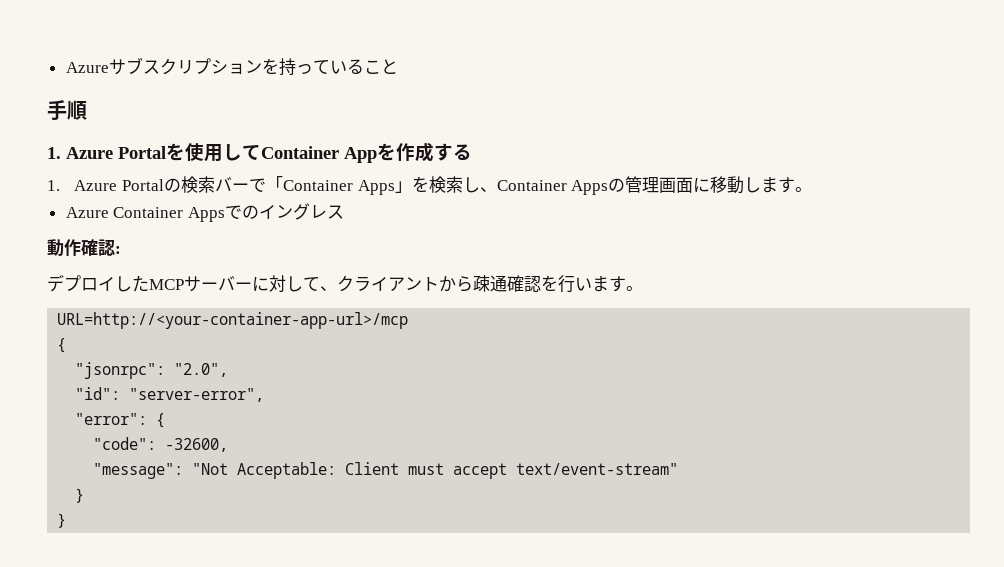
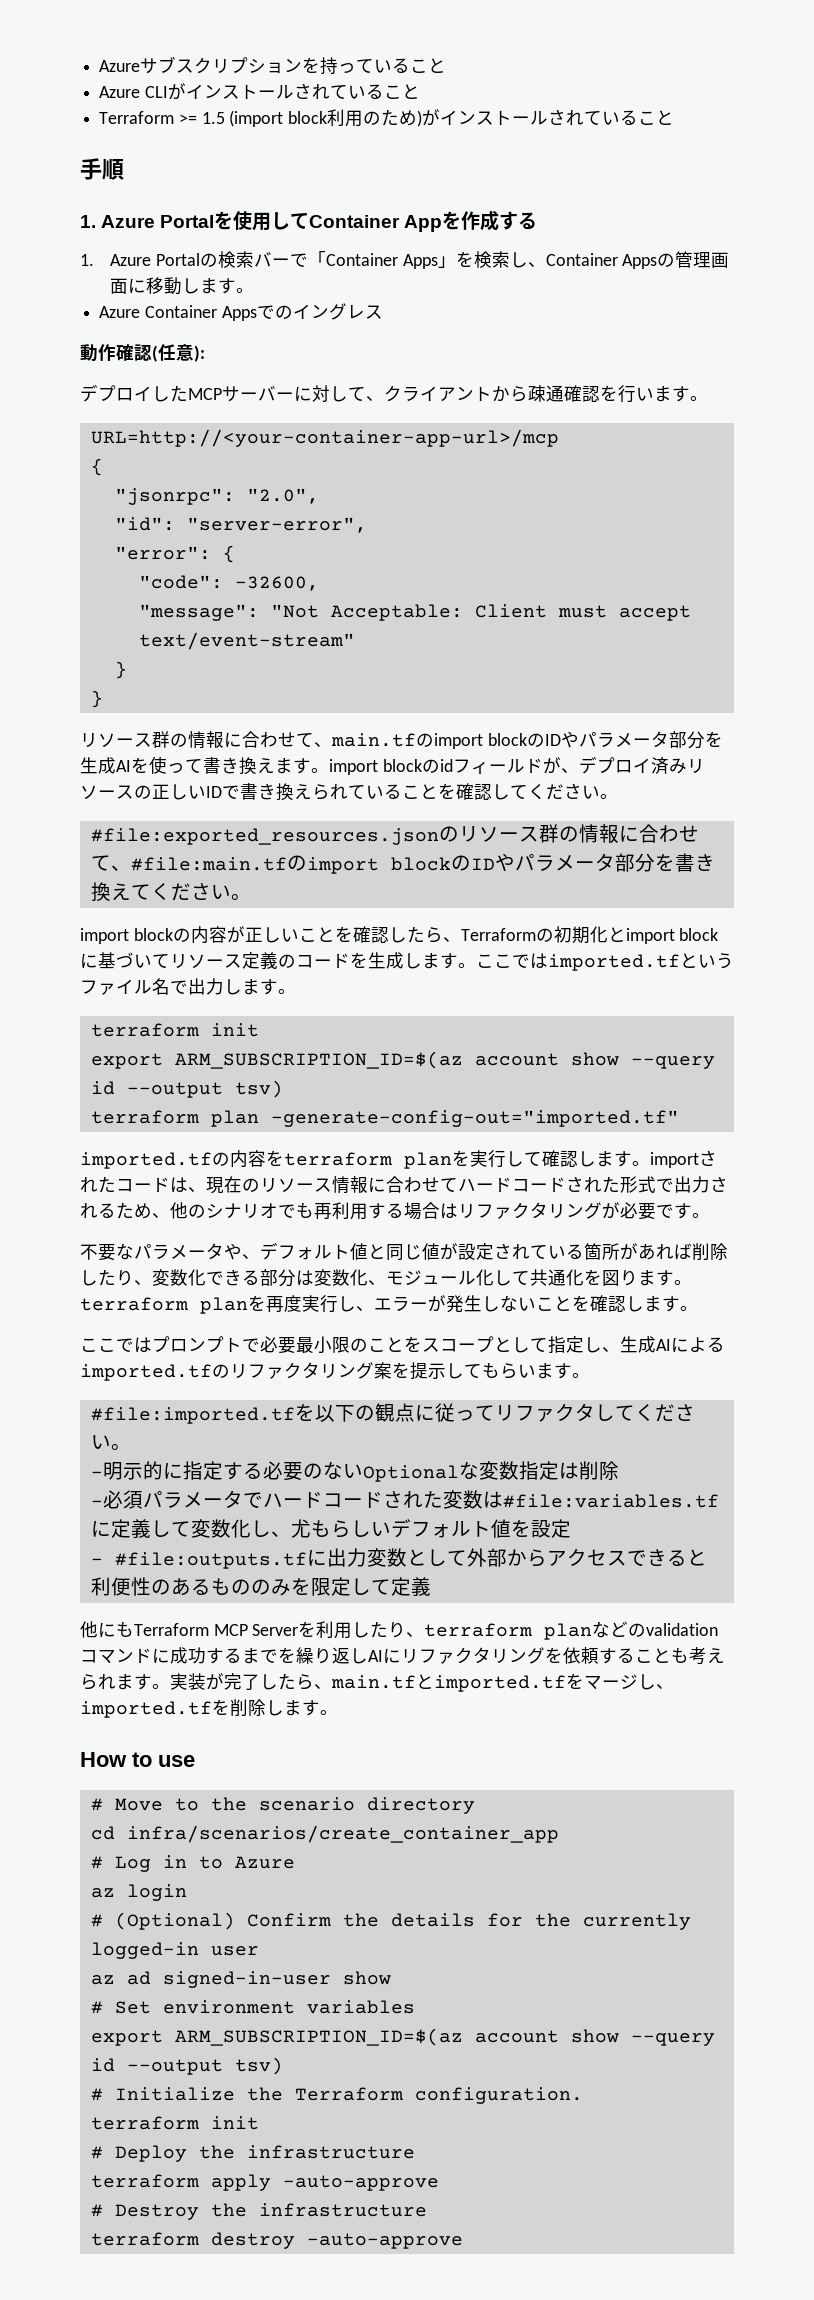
(398, 66) none -> [99,83,420,100] [99,109,675,127] // Azure CLIがインストールされていること // Terraform >= 1.5 (import block利用のため)がインストールされていること
[115,246,121,254] : -> [152,344,205,362] (任意):
(67, 520) none -> [80,731,723,749] [80,756,705,775] [80,783,618,801] [90,824,699,845] [90,853,715,874] [90,882,251,902] [80,926,719,944] [80,952,734,971] [80,978,296,995] [90,1023,259,1037] [90,1051,715,1069] [90,1080,283,1098] [90,1110,679,1127] [80,1150,717,1169] [80,1176,728,1194] [80,1202,710,1220] [80,1242,728,1261] [80,1269,692,1287] [80,1295,698,1314] [80,1336,725,1354] [80,1362,590,1381] [90,1403,695,1424] [90,1435,131,1450] [90,1461,619,1482] [90,1490,719,1509] [90,1519,571,1538] [90,1548,707,1569] [90,1577,431,1596] [80,1621,719,1640] [80,1647,725,1665] [80,1673,674,1692] [80,1699,338,1718] [80,1752,195,1767] [90,1797,475,1814] [90,1825,559,1843] [90,1855,295,1872] [90,1884,187,1901] [90,1912,691,1930] [90,1942,259,1959] [90,1971,391,1988] [90,2000,415,2014] [90,2028,715,2046] [90,2057,283,2075] [90,2087,583,2104] [90,2116,259,2130] [90,2145,415,2162] [90,2174,439,2191] [90,2203,427,2220] [90,2232,463,2249] // リソース群の情報に合わせて、main.tfのimport blockのIDやパラメータ部分を生成AIを使って書き換えます。import blockのidフィールドが、デプロイ済みリソースの正しいIDで書き換えられていることを確認してください。 // #file:exported_resources.jsonのリソース群の情報に合わせて、#file:main.tfのimport blockのIDやパラメータ部分を書き換えてください。 // import blockの内容が正しいことを確認したら、Terraformの初期化とimport blockに基づいてリソース定義のコードを生成します。ここではimported.tfというファイル名で出力します。 // terraform init // export ARM_SUBSCRIPTION_ID=$(az account show --query id --output tsv) // terraform plan -generate-config-out="imported.tf" // imported.tfの内容をterraform planを実行して確認します。importされたコードは、現在のリソース情報に合わせてハードコードされた形式で出力されるため、他のシナリオでも再利用する場合はリファクタリングが必要です。 // 不要なパラメータや、デフォルト値と同じ値が設定されている箇所があれば削除したり、変数化できる部分は変数化、モジュール化して共通化を図ります。terraform planを再度実行し、エラーが発生しないことを確認します。 // ここではプロンプトで必要最小限のことをスコープとして指定し、生成AIによるimported.tfのリファクタリング案を提示してもらいます。 // #file:imported.tfを以下の観点に従ってリファクタしてください。 // -明示的に指定する必要のないOptionalな変数指定は削除 // -必須パラメータでハードコードされた変数は#file:variables.tfに定義して変数化し、尤もらしいデフォルト値を設定 // - #file:outputs.tfに出力変数として外部からアクセスできると利便性のあるもののみを限定して定義 // 他にもTerraform MCP Serverを利用したり、terraform planなどのvalidationコマンドに成功するまでを繰り返しAIにリファクタリングを依頼することも考えられます。実装が完了したら、main.tfとimported.tfをマージし、imported.tfを削除します。 // How to use // # Move to the scenario directory // cd infra/scenarios/create_container_app // # Log in to Azure // az login // # (Optional) Confirm the details for the currently logged-in user // az ad signed-in-user show // # Set environment variables // export ARM_SUBSCRIPTION_ID=$(az account show --query id --output tsv) // # Initialize the Terraform configuration. // terraform init // # Deploy the infrastructure // terraform apply -auto-approve // # Destroy the infrastructure // terraform destroy -auto-approve

